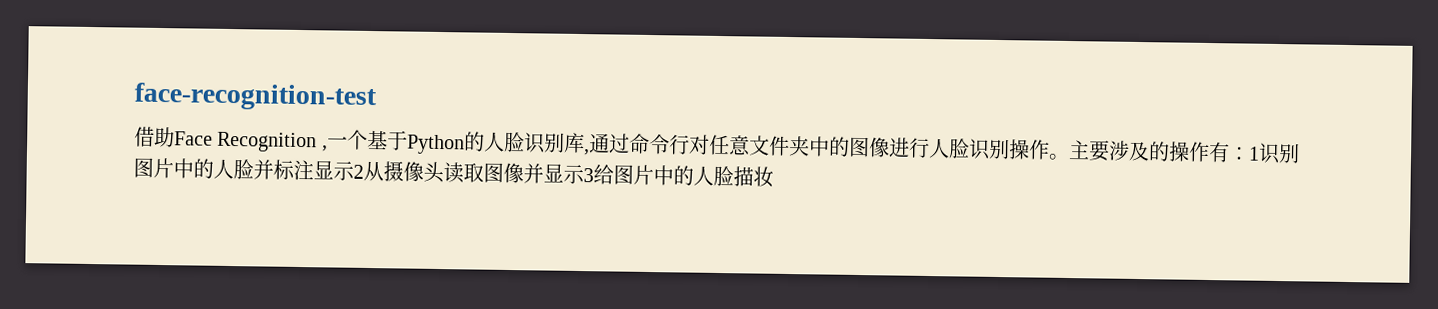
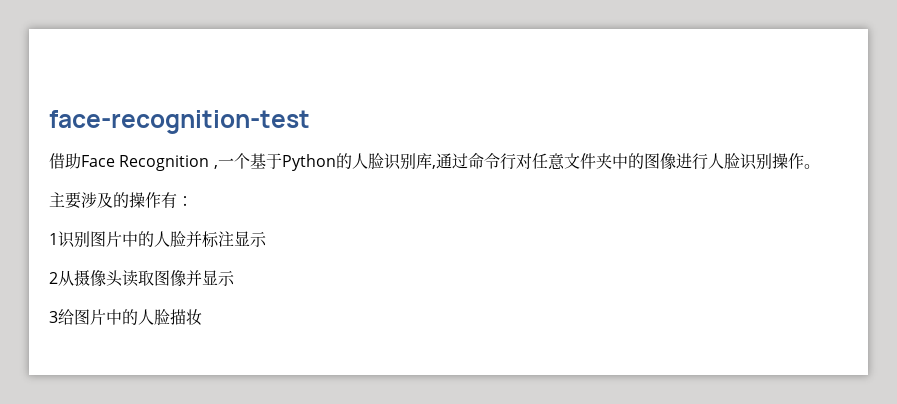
(1070, 157) none -> (820, 166) //
(1250, 153) none -> (193, 201) //
(355, 171) none -> (267, 239) //
(585, 174) none -> (235, 278) //

